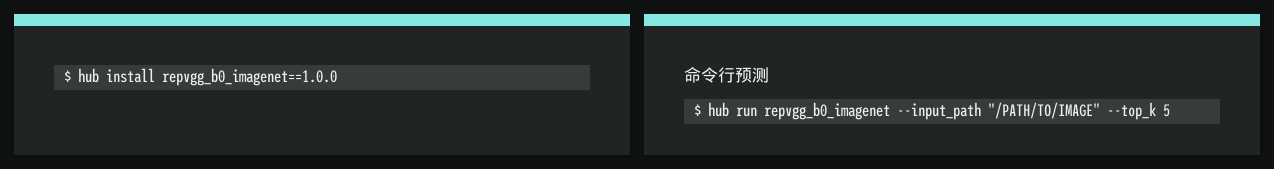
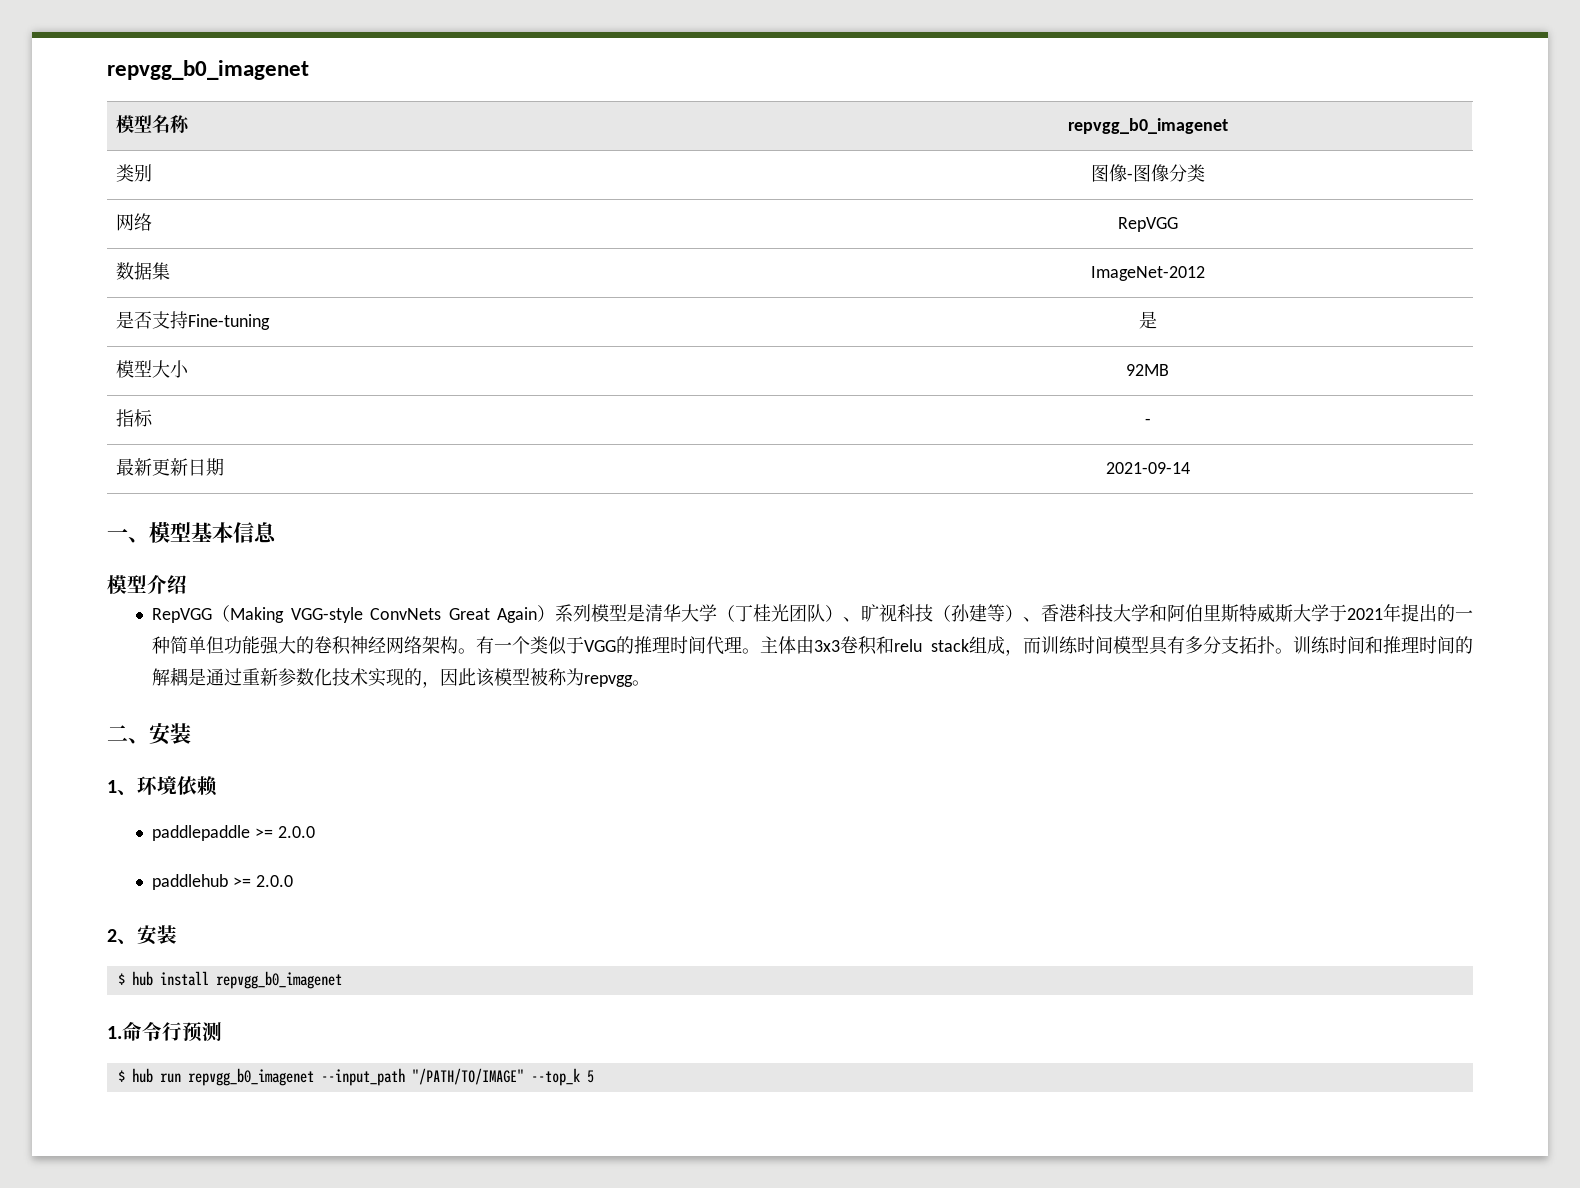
(63, 76) none -> [107,60,309,80] [116,115,191,133] [1067,118,1228,134] [116,164,153,182] [1090,164,1205,182] [116,213,153,231] [1117,217,1178,232] [116,262,171,280] [1090,266,1205,281] [116,311,271,330] [1138,311,1157,329] [116,360,190,378] [1126,364,1169,376] [116,409,154,427] [1144,418,1151,425] [116,458,225,476] [1105,462,1190,474] [107,522,277,543] [107,575,187,594] [152,603,1473,623] [152,636,1473,656] [152,667,651,688] [107,723,191,745] [107,776,218,796] [152,825,315,841] [152,874,293,890] [107,925,177,945] repvgg_b0_imagenet // 模型名称 | repvgg_b0_imagenet // 类别 | 图像-图像分类 // 网络 | RepVGG // 数据集 | ImageNet-2012 // 是否支持Fine-tuning | 是 // 模型大小 | 92MB // 指标 | - // 最新更新日期 | 2021-09-14 // 一、模型基本信息 // 模型介绍 // RepVGG（Making VGG-style ConvNets Great Again）系列模型是清华大学（丁桂光团队）、旷视科技（孙建等）、香港科技大学和阿伯里斯特威斯大学于2021年提出的一种简单但功能强大的卷积神经网络架构。有一个类似于VGG的推理时间代理。主体由3x3卷积和relu stack组成，而训练时间模型具有多分支拓扑。训练时间和推理时间的解耦是通过重新参数化技术实现的，因此该模型被称为repvgg。 // 二、安装 // 1、环境依赖 // paddlepaddle >= 2.0.0 // paddlehub >= 2.0.0 // 2、安装 //
[161,68,337,86] repvgg_b0_imagenet==1.0.0 // -> [215,971,342,989] [107,1026,122,1039] repvgg_b0_imagenet // 1.

